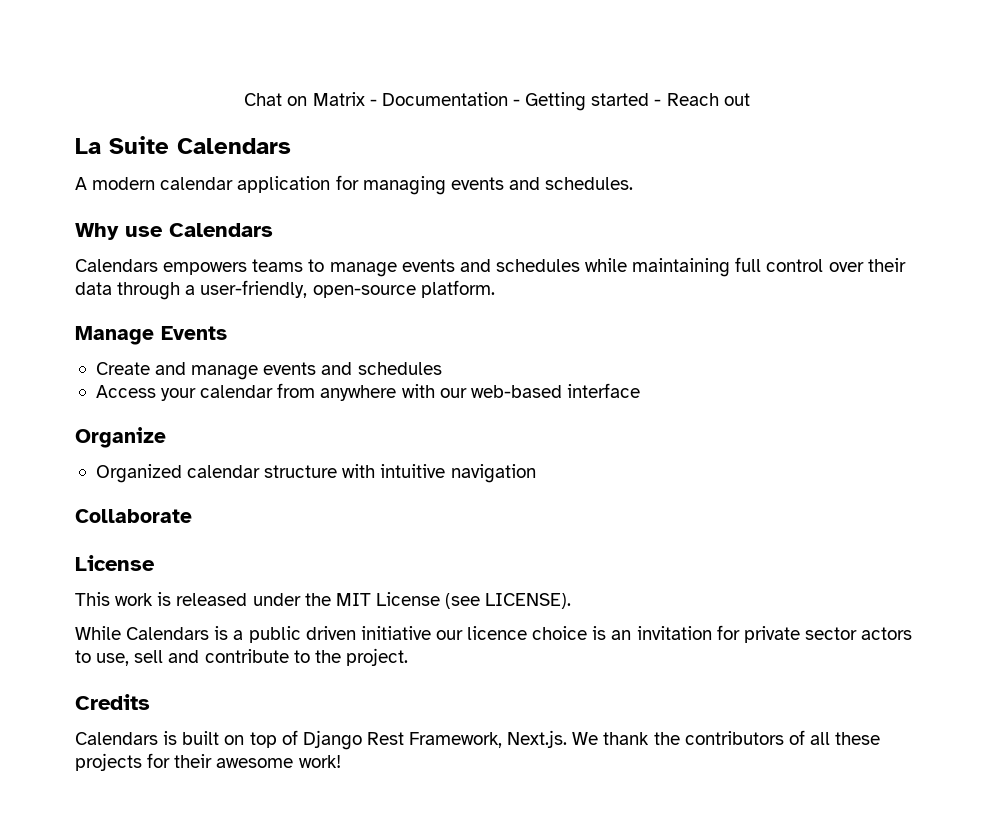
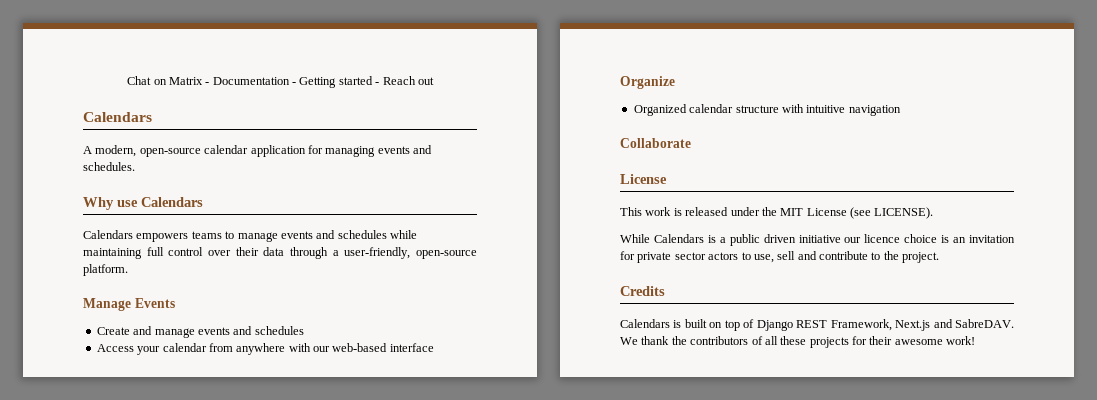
[75,136,169,154] La Suite -> (434, 81) none
[92,177,156,190] modern -> [95,145,201,157] modern, open-source
[366,730,568,748] Rest Framework, Next.js. -> [796,319,1014,331] REST Framework, Next.js and SabreDAV.

